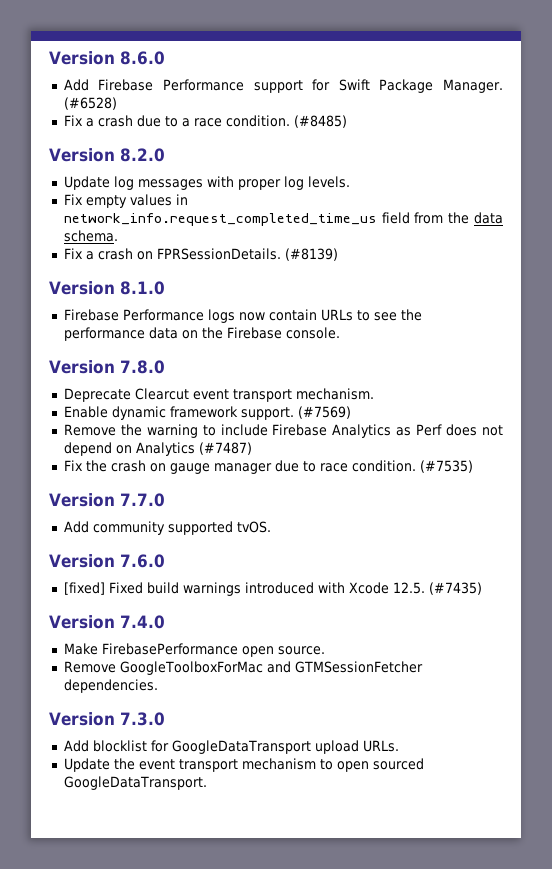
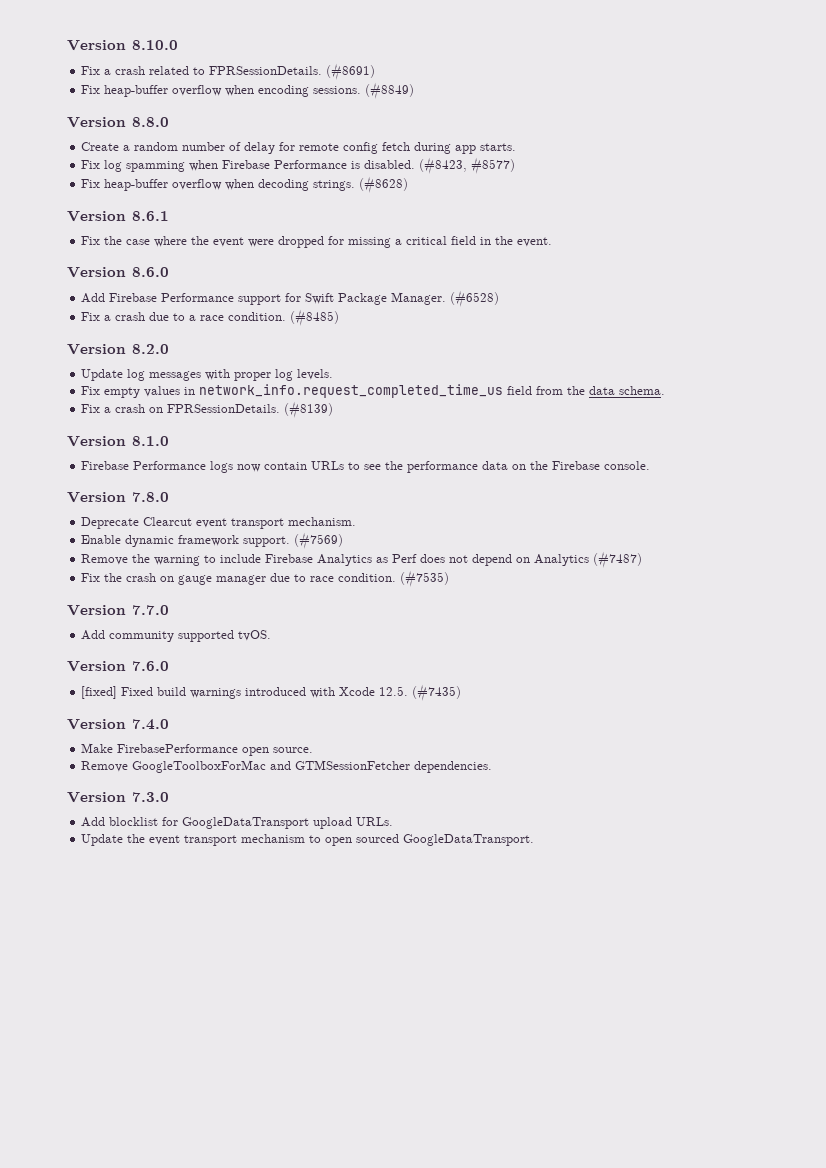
[49,51,115,65] Version -> [67,40,178,51] [81,63,376,80] [81,82,415,99] [67,117,169,128] [81,142,517,154] [81,157,516,174] [81,176,409,193] [67,211,169,222] [81,236,553,248] [67,267,126,278] Version 8.10.0 // Fix a crash related to FPRSessionDetails. (#8691) // Fix heap-buffer overflow when encoding sessions. (#8849) // Version 8.8.0 // Create a random number of delay for remote config fetch during app starts. // Fix log spamming when Firebase Performance is disabled. (#8423, #8577) // Fix heap-buffer overflow when decoding strings. (#8628) // Version 8.6.1 // Fix the case where the event were dropped for missing a critical field in the event. // Version

